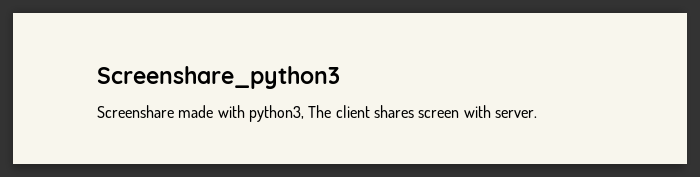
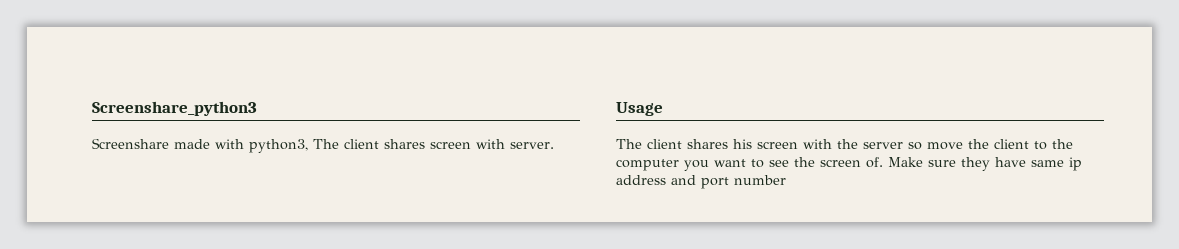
(537, 114) none -> [616,102,663,116] [616,139,1073,150] [616,157,1082,171] [616,175,786,189] // Usage // The client shares his screen with the server so move the client to the computer you want to see the screen of. Make sure they have same ip address and port number

